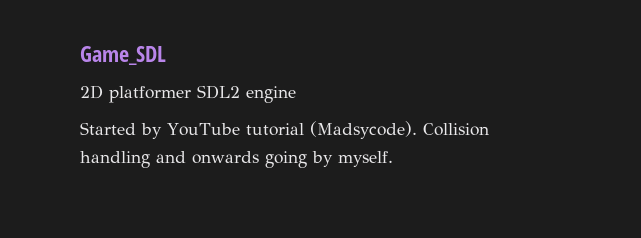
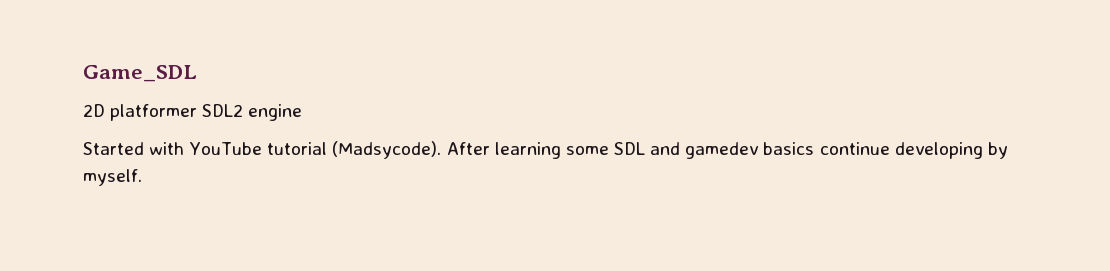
[141,123,162,139] by -> [149,142,185,155] with
[422,123,489,136] [80,151,307,168] Collision handling and onwards going -> [446,142,983,159] After learning some SDL and gamedev basics continue developing

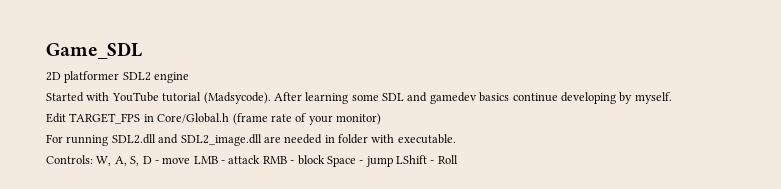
(142, 177) none -> [46,113,381,125] [46,134,456,146] [46,155,458,167] // Edit TARGET_FPS in Core/Global.h (frame rate of your monitor) // For running SDL2.dll and SDL2_image.dll are needed in folder with executable. // Controls: W, A, S, D - move LMB - attack RMB - block Space - jump LShift - Roll

